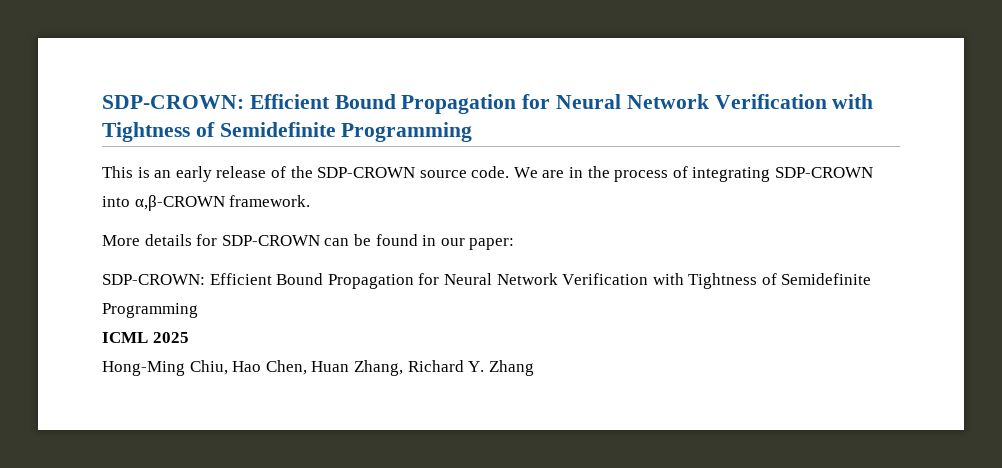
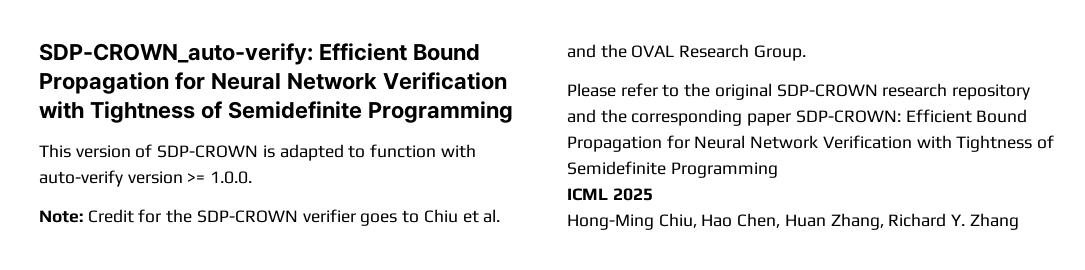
[102,95,244,109] SDP-CROWN: -> [39,43,313,65] SDP-CROWN_auto-verify:
[137,166,874,182] [102,195,311,211] [102,234,515,250] is an early release of the SDP-CROWN source code. We are in the process of integrating SDP-CROWN into α,β-CROWN framework. // More details for SDP-CROWN can be found in our paper: // -> [75,144,476,161] [39,170,253,187] [39,209,501,226] [567,44,806,61] [567,83,1031,100] [567,109,792,126] version of SDP-CROWN is adapted to function with auto-verify version >= 1.0.0. // Note: Credit for the SDP-CROWN verifier goes to Chiu et al. and the OVAL Research Group. // Please refer to the original SDP-CROWN research repository and the corresponding paper

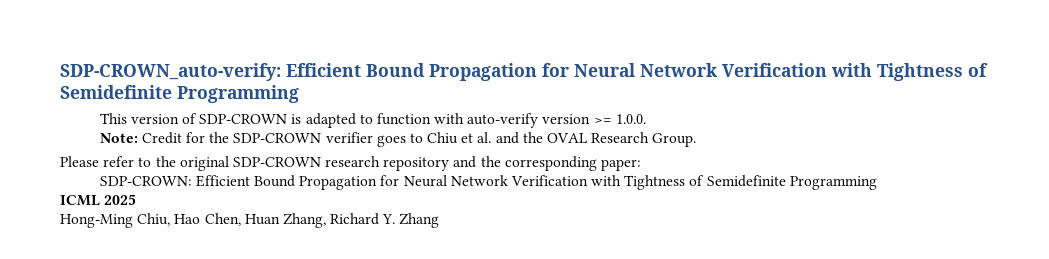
[747,113,792,126] paper -> [601,159,642,171] paper: //

